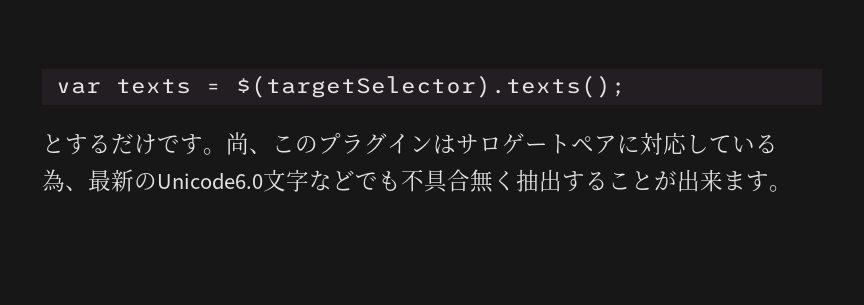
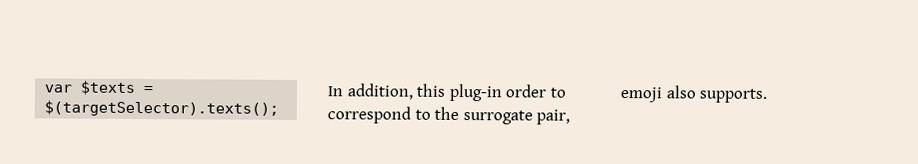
[115,79,191,94] texts -> [80,80,137,95] $texts
[42,132,778,155] [42,169,792,193] とするだけです。尚、このプラグインはサロゲートペアに対応している為、最新のUnicode6.0文字などでも不具合無く抽出することが出来ます。 -> [327,83,566,102] [327,106,571,125] [620,85,768,103] In addition, this plug-in order to correspond to the surrogate pair, emoji also supports.

